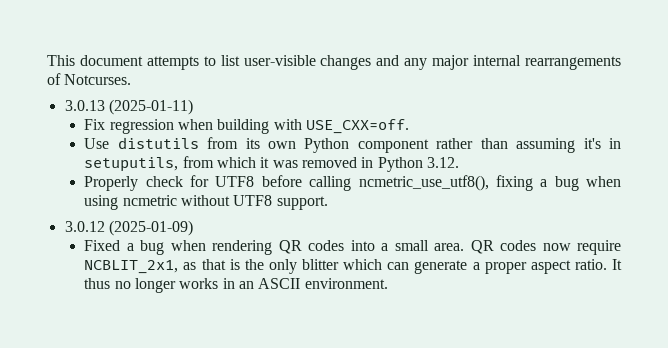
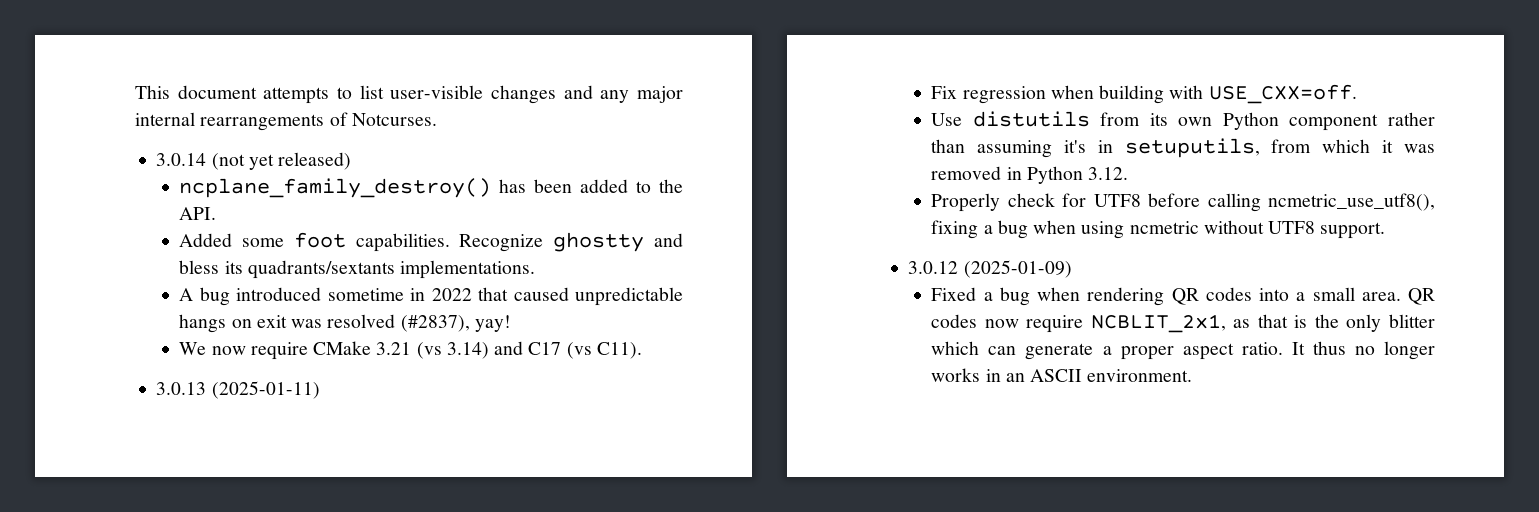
(132, 79) none -> [156,152,352,170] [179,178,683,198] [179,207,217,220] [179,232,683,252] [179,260,536,279] [179,287,684,306] [179,314,511,333] [179,341,642,360] // 3.0.14 (not yet released) // ncplane_family_destroy() has been added to the API. // Added some foot capabilities. Recognize ghostty and bless its quadrants/sextants implementations. // A bug introduced sometime in 2022 that caused unpredictable hangs on exit was resolved (#2837), yay! // We now require CMake 3.21 (vs 3.14) and C17 (vs C11).

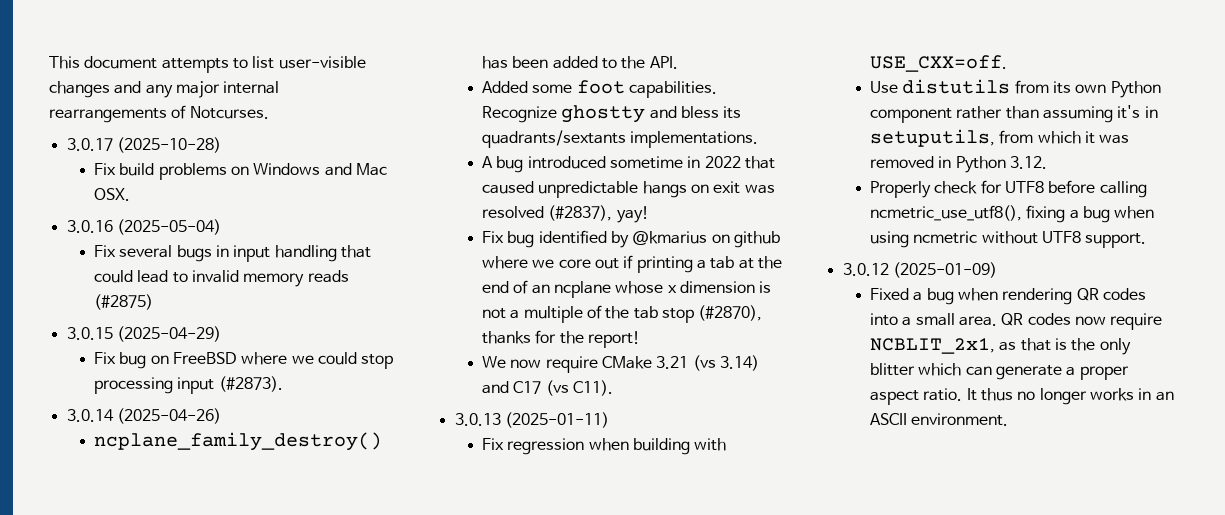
[156,152,352,170] 3.0.14 (not yet released) -> [66,137,221,153] [94,163,387,180] [94,188,131,201] [66,219,221,235] [94,245,371,262] [94,270,349,287] [94,294,154,310] [66,326,221,342] [94,352,394,369] [94,376,283,394] [66,408,221,424] 3.0.17 (2025-10-28) // Fix build problems on Windows and Mac OSX. // 3.0.16 (2025-05-04) // Fix several bugs in input handling that could lead to invalid memory reads (#2875) // 3.0.15 (2025-04-29) // Fix bug on FreeBSD where we could stop processing input (#2873). // 3.0.14 (2025-04-26)
(511, 323) none -> [482,230,780,248] [482,255,782,273] [482,280,772,298] [482,305,763,323] [482,330,640,348] // Fix bug identified by @kmarius on github where we core out if printing a tab at the end of an ncplane whose x dimension is not a multiple of the tab stop (#2870), thanks for the report!

